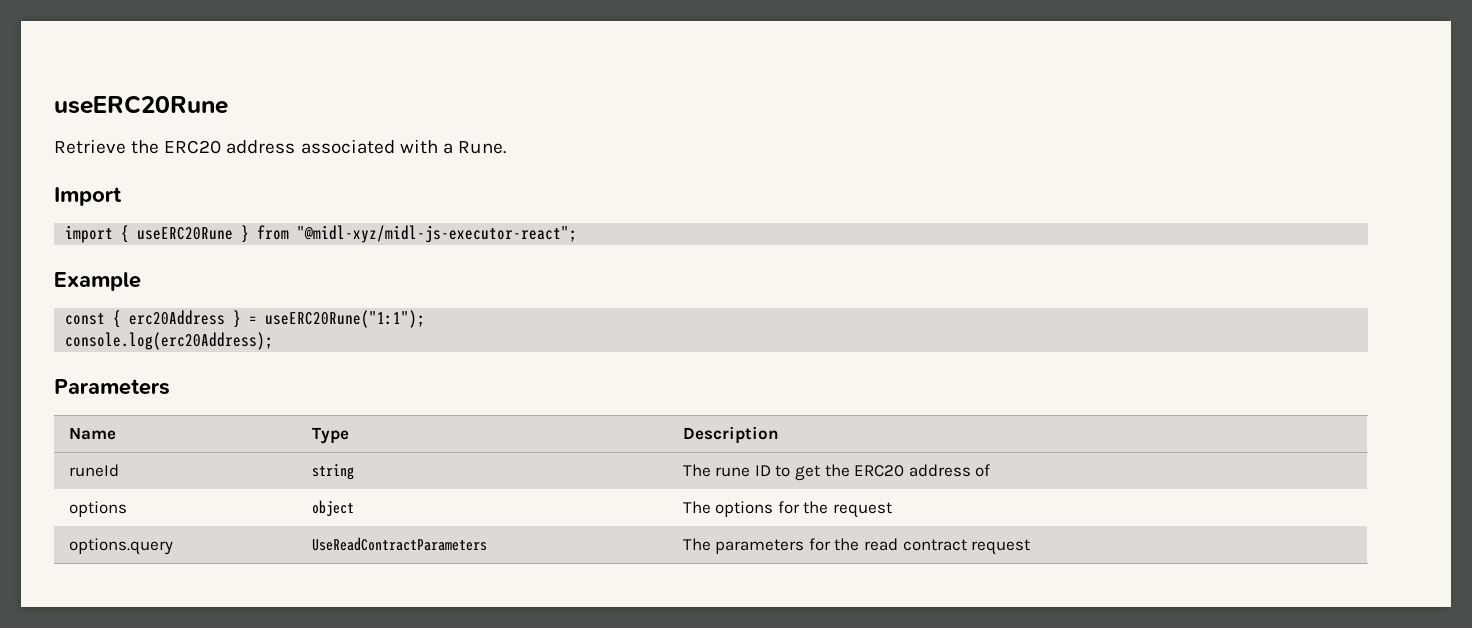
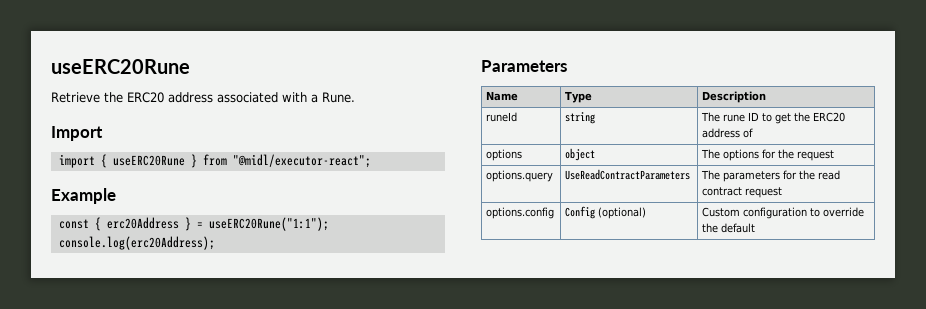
[297,225,578,243] "@midl-xyz/midl-js-executor-react"; -> [232,154,371,168] "@midl/executor-react";
(1031, 547) none -> [486,207,555,219] [565,206,647,219] [702,207,865,219] [702,223,756,233] // options.config | Config (optional) | Custom configuration to override the default

